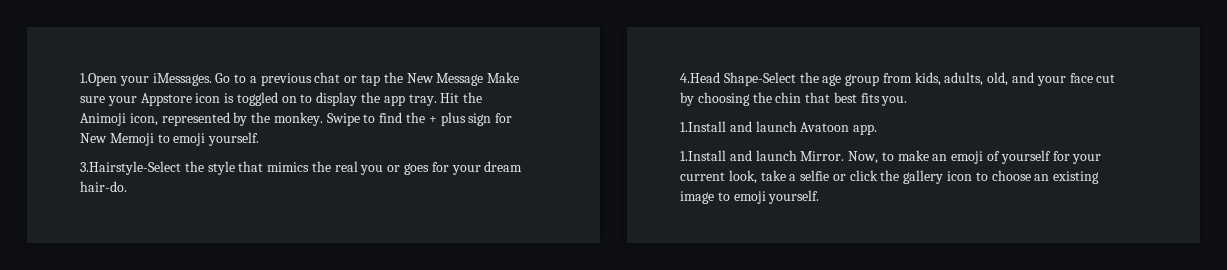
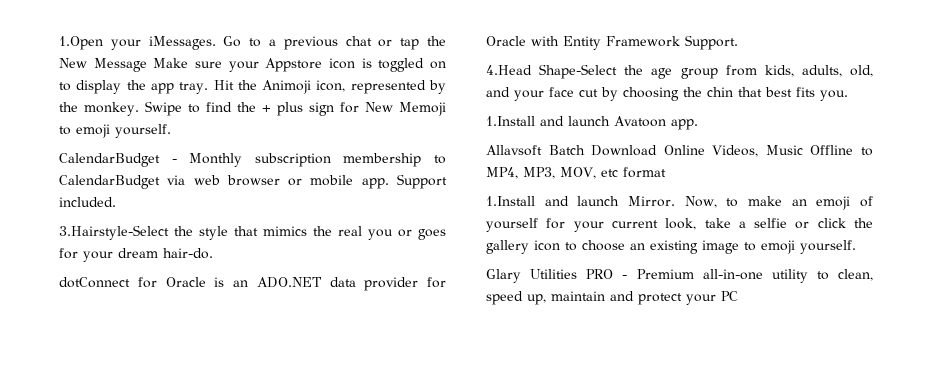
(260, 139) none -> [59,153,446,167] [59,174,447,189] [59,197,116,207] // CalendarBudget - Monthly subscription membership to CalendarBudget via web browser or mobile app. Support included.
(127, 186) none -> [59,277,446,291] [486,35,738,50] // dotConnect for Oracle is an ADO.NET data provider for Oracle with Entity Framework Support.
(878, 129) none -> [486,145,873,157] [486,167,666,179] // Allavsoft Batch Download Online Videos, Music Offline to MP4, MP3, MOV, etc format
(820, 197) none -> [486,269,873,283] [486,291,738,305] // Glary Utilities PRO - Premium all-in-one utility to clean, speed up, maintain and protect your PC

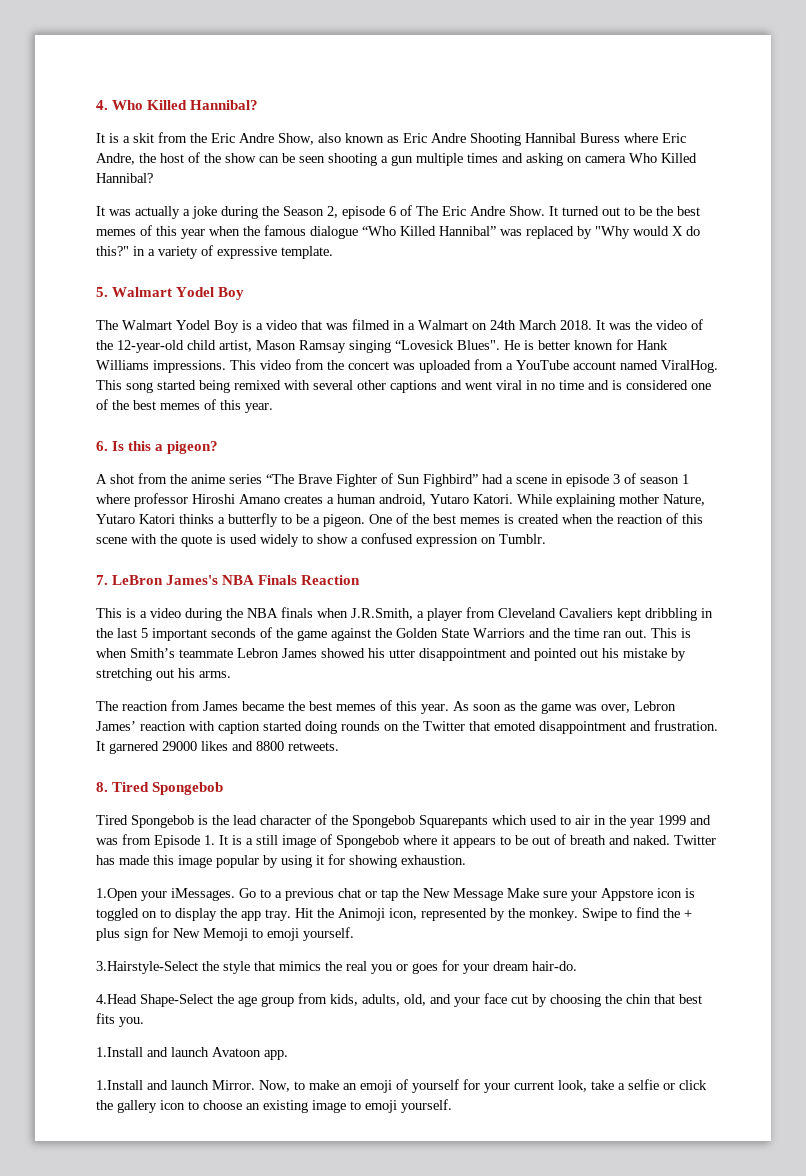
(59, 43) none -> [96,100,259,110] [96,132,686,146] [96,152,697,166] [96,173,153,183] [96,205,700,219] [96,225,700,239] [96,245,333,259] [96,287,245,300] [96,319,703,333] [96,339,668,353] [96,359,718,373] [96,380,711,393] [96,399,273,413] [96,441,219,454] [96,473,689,487] [96,493,705,507] [96,513,703,527] [96,533,546,547] [96,575,361,585] [96,607,713,621] [96,627,691,641] [96,648,686,661] [96,668,231,681] [96,700,676,714] [96,720,718,734] [96,741,339,754] [96,782,224,795] [96,814,711,828] [96,834,716,848] [96,854,466,868] 4. Who Killed Hannibal? // It is a skit from the Eric Andre Show, also known as Eric Andre Shooting Hannibal Buress where Eric Andre, the host of the show can be seen shooting a gun multiple times and asking on camera Who Killed Hannibal? // It was actually a joke during the Season 2, episode 6 of The Eric Andre Show. It turned out to be the best memes of this year when the famous dialogue “Who Killed Hannibal” was replaced by "Why would X do this?" in a variety of expressive template. // 5. Walmart Yodel Boy // The Walmart Yodel Boy is a video that was filmed in a Walmart on 24th March 2018. It was the video of the 12-year-old child artist, Mason Ramsay singing “Lovesick Blues". He is better known for Hank Williams impressions. This video from the concert was uploaded from a YouTube account named ViralHog. This song started being remixed with several other captions and went viral in no time and is considered one of the best memes of this year. // 6. Is this a pigeon? // A shot from the anime series “The Brave Fighter of Sun Fighbird” had a scene in episode 3 of season 1 where professor Hiroshi Amano creates a human android, Yutaro Katori. While explaining mother Nature, Yutaro Katori thinks a butterfly to be a pigeon. One of the best memes is created when the reaction of this scene with the quote is used widely to show a confused expression on Tumblr. // 7. LeBron James's NBA Finals Reaction // This is a video during the NBA finals when J.R.Smith, a player from Cleveland Cavaliers kept dribbling in the last 5 important seconds of the game against the Golden State Warriors and the time ran out. This is when Smith’s teammate Lebron James showed his utter disappointment and pointed out his mistake by stretching out his arms. // The reaction from James became the best memes of this year. As soon as the game was over, Lebron James’ reaction with caption started doing rounds on the Twitter that emoted disappointment and frustration. It garnered 29000 likes and 8800 retweets. // 8. Tired Spongebob // Tired Spongebob is the lead character of the Spongebob Squarepants which used to air in the year 1999 and was from Episode 1. It is a still image of Spongebob where it appears to be out of breath and naked. Twitter has made this image popular by using it for showing exhaustion. //
[59,153,446,167] [59,174,447,189] [59,197,116,207] // CalendarBudget - Monthly subscription membership to CalendarBudget via web browser or mobile app. Support included. -> (354, 934) none
[59,277,446,291] [486,35,738,50] // dotConnect for Oracle is an ADO.NET data provider for Oracle with Entity Framework Support. -> (577, 966) none
[486,145,873,157] [486,167,666,179] // Allavsoft Batch Download Online Videos, Music Offline to MP4, MP3, MOV, etc format -> (288, 1055) none
[486,269,873,283] [486,291,738,305] // Glary Utilities PRO - Premium all-in-one utility to clean, speed up, maintain and protect your PC -> (452, 1106) none

